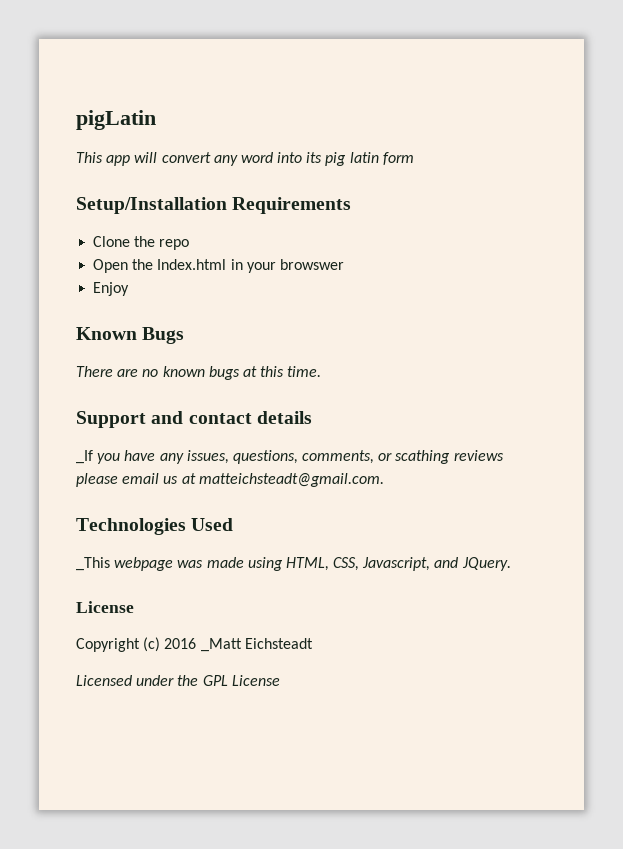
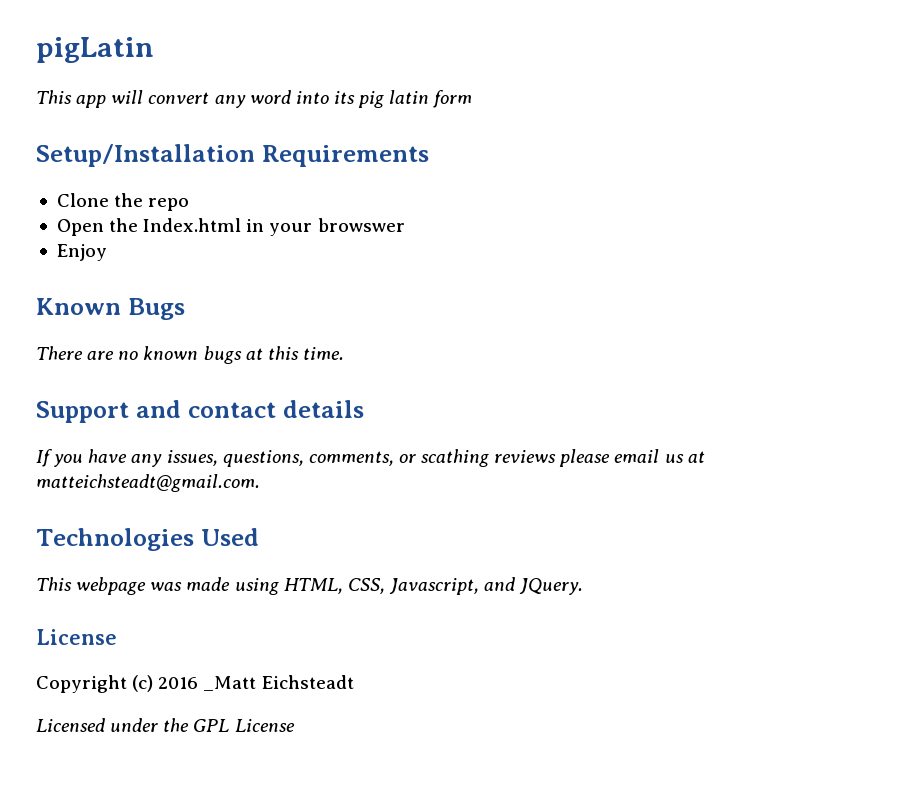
[76,450,93,464] _If -> [36,449,52,467] If
[76,557,110,571] _This -> [36,577,72,591] This

